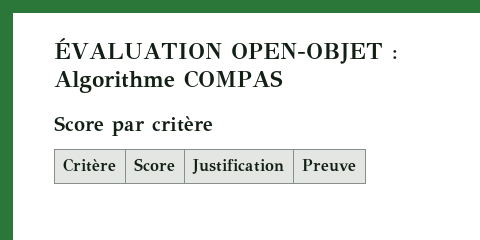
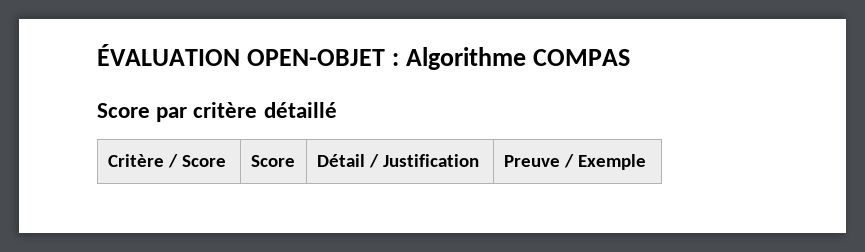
(213, 124) none -> [263,102,337,118] détaillé
[133,158,175,171] | Score | -> [167,154,226,168] [250,155,295,167] [316,154,379,168] / Score | Score | Détail /
(356, 165) none -> [563,154,646,170] / Exemple

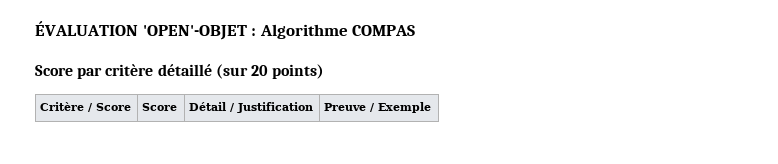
[247,49,386,66] OPEN-OBJET -> [142,25,247,40] 'OPEN'-OBJET
(337, 110) none -> [215,64,325,79] (sur 20 points)

